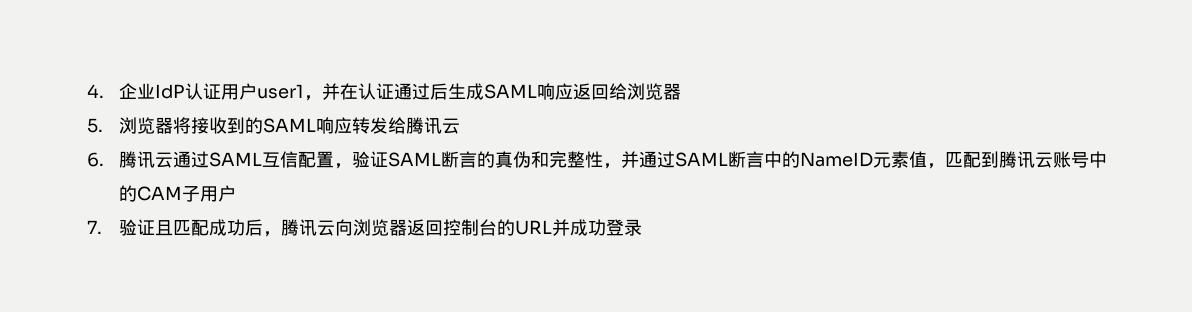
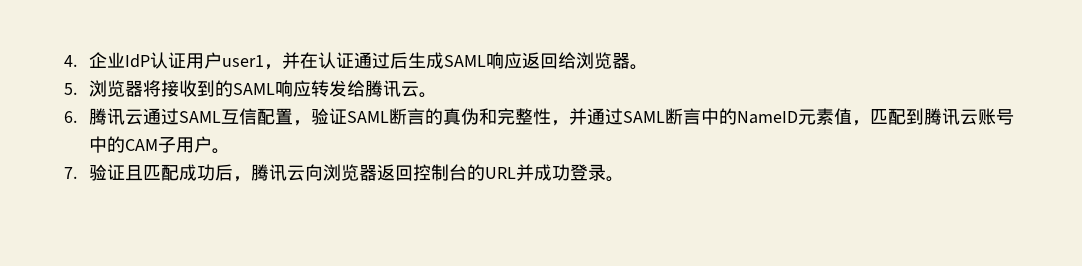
(681, 91) none -> [629,64,648,70] 。
(460, 126) none -> [418,92,437,98] 。
(236, 193) none -> [211,148,230,154] 。
(642, 227) none -> [605,176,624,182] 。

